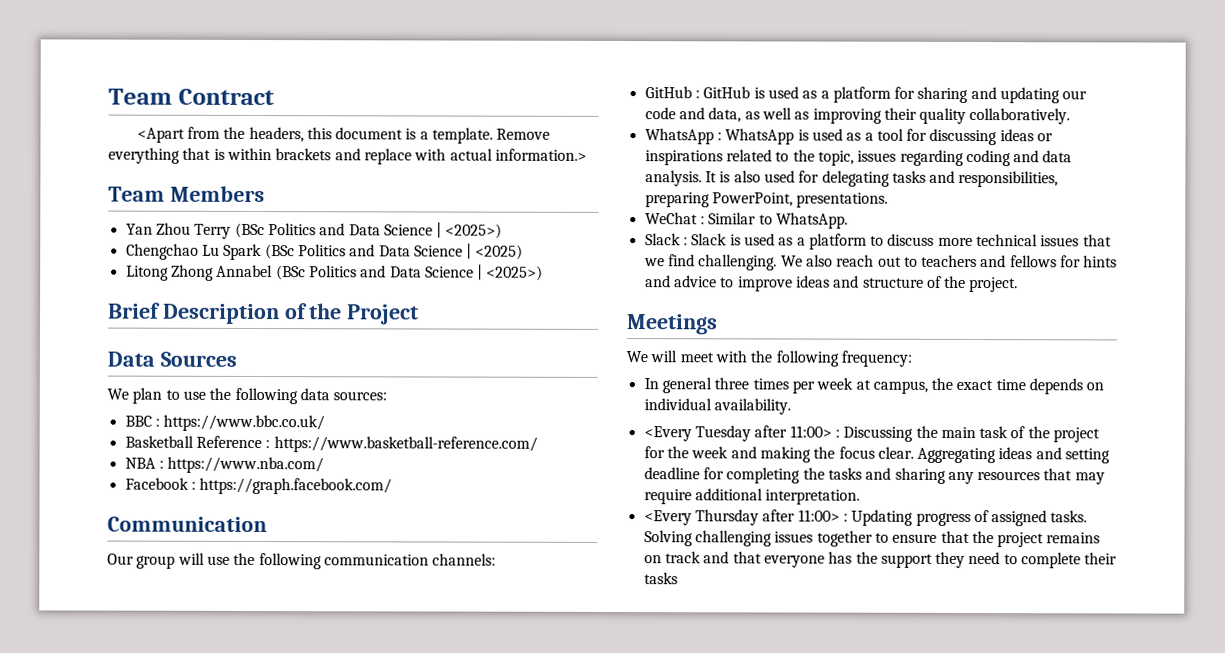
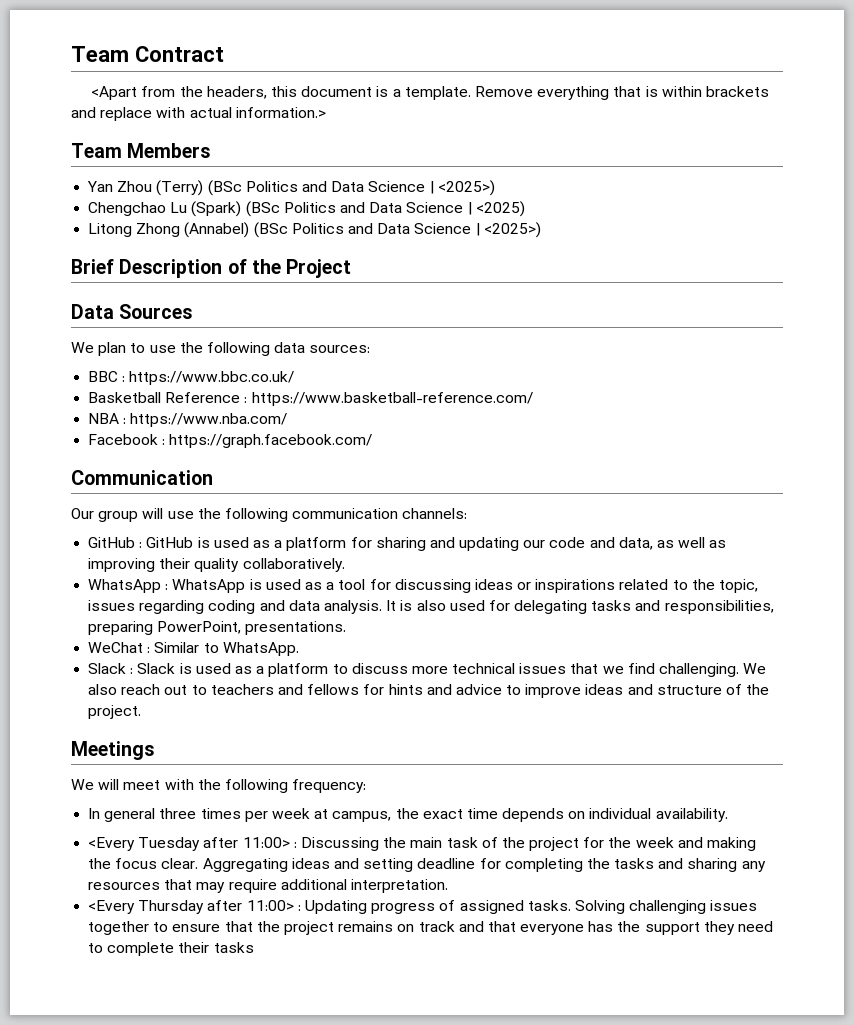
[194,223,232,239] Terry -> [156,180,204,196] (Terry)
[223,243,263,261] Spark -> [191,201,242,217] (Spark)
[216,264,274,278] Annabel -> [184,222,250,238] (Annabel)

